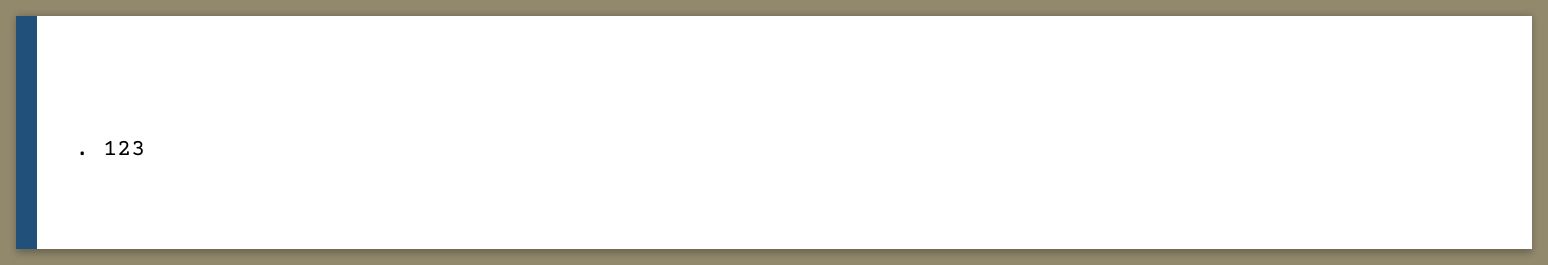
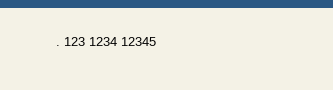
(145, 148) none -> [89,37,156,46] 1234 12345

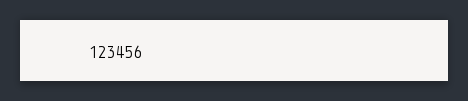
[56,37,156,46] . 123 1234 12345 -> [88,45,142,58] 123456

